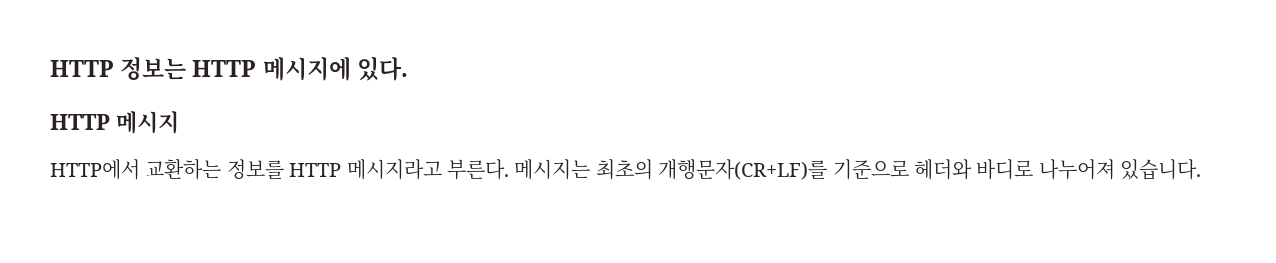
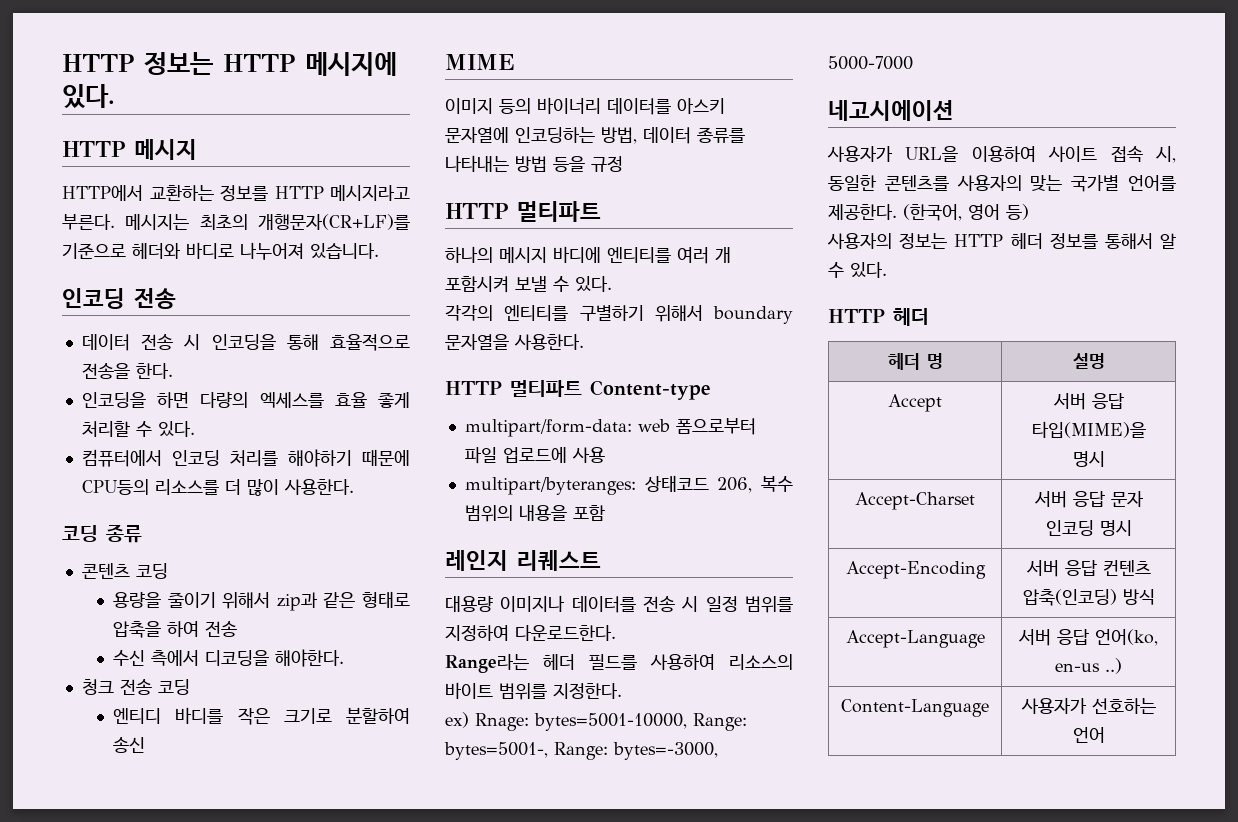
(1202, 169) none -> [62,288,176,309] [81,334,410,351] [81,363,173,379] [81,391,410,408] [81,421,195,437] [81,449,410,467] [81,479,354,496] [62,524,142,543] [81,563,168,579] [113,591,410,611] [113,621,238,638] [113,649,345,667] [81,679,190,695] [113,707,410,725] [113,737,146,753] [445,54,514,70] [445,97,725,115] [445,127,745,144] [445,155,623,172] [445,201,601,222] [445,246,731,264] [445,276,612,293] [445,305,793,324] [445,334,584,350] [445,380,711,400] [464,418,756,437] [464,447,605,464] [464,475,793,495] [464,505,605,522] [445,550,601,571] [445,595,793,613] [445,625,616,641] [445,654,793,673] [445,682,622,700] [445,712,747,731] [444,742,718,760] [828,56,913,70] [828,100,954,121] [827,146,1176,163] [828,175,1176,192] [828,204,1029,221] [827,233,1176,249] [828,262,887,278] [828,308,929,326] [887,353,943,370] [1072,353,1105,369] [888,394,942,412] [1052,393,1124,410] [1031,421,1146,438] [1072,451,1105,467] [855,492,975,510] [1033,491,1144,508] [1045,520,1132,536] [845,561,986,579] [1025,560,1151,577] [1022,589,1155,606] [845,630,985,648] [1018,629,1158,646] [1055,658,1122,674] [841,699,989,717] [1020,698,1156,714] [1072,727,1105,743] // 인코딩 전송 // 데이터 전송 시 인코딩을 통해 효율적으로 전송을 한다. // 인코딩을 하면 다량의 엑세스를 효율 좋게 처리할 수 있다. // 컴퓨터에서 인코딩 처리를 해야하기 때문에 CPU등의 리소스를 더 많이 사용한다. // 코딩 종류 // 콘텐츠 코딩 // 용량을 줄이기 위해서 zip과 같은 형태로 압축을 하여 전송 // 수신 측에서 디코딩을 해야한다. // 청크 전송 코딩 // 엔티디 바디를 작은 크기로 분할하여 송신 // MIME // 이미지 등의 바이너리 데이터를 아스키 문자열에 인코딩하는 방법, 데이터 종류를 나타내는 방법 등을 규정 // HTTP 멀티파트 // 하나의 메시지 바디에 엔티티를 여러 개 포함시켜 보낼 수 있다. // 각각의 엔티티를 구별하기 위해서 boundary 문자열을 사용한다. // HTTP 멀티파트 Content-type // multipart/form-data: web 폼으로부터 파일 업로드에 사용 // multipart/byteranges: 상태코드 206, 복수 범위의 내용을 포함 // 레인지 리퀘스트 // 대용량 이미지나 데이터를 전송 시 일정 범위를 지정하여 다운로드한다. // Range라는 헤더 필드를 사용하여 리소스의 바이트 범위를 지정한다. // ex) Rnage: bytes=5001-10000, Range: bytes=5001-, Range: bytes=-3000, 5000-7000 // 네고시에이션 // 사용자가 URL을 이용하여 사이트 접속 시, 동일한 콘텐츠를 사용자의 맞는 국가별 언어를 제공한다. (한국어, 영어 등) // 사용자의 정보는 HTTP 헤더 정보를 통해서 알 수 있다. // HTTP 헤더 // 헤더 명 | 설명 // Accept | 서버 응답 타입(MIME)을 명시 // Accept-Charset | 서버 응답 문자 인코딩 명시 // Accept-Encoding | 서버 응답 컨텐츠 압축(인코딩) 방식 // Accept-Language | 서버 응답 언어(ko, en-us ..) // Content-Language | 사용자가 선호하는 언어

